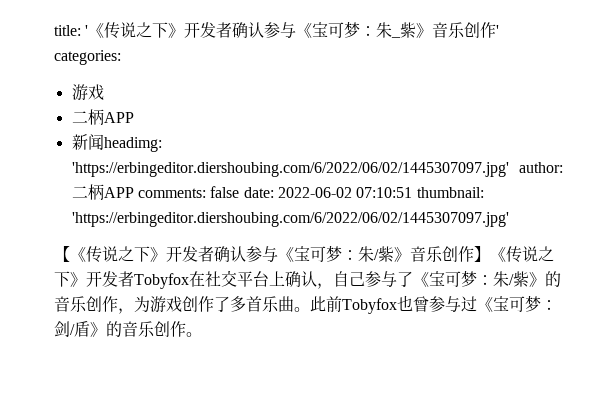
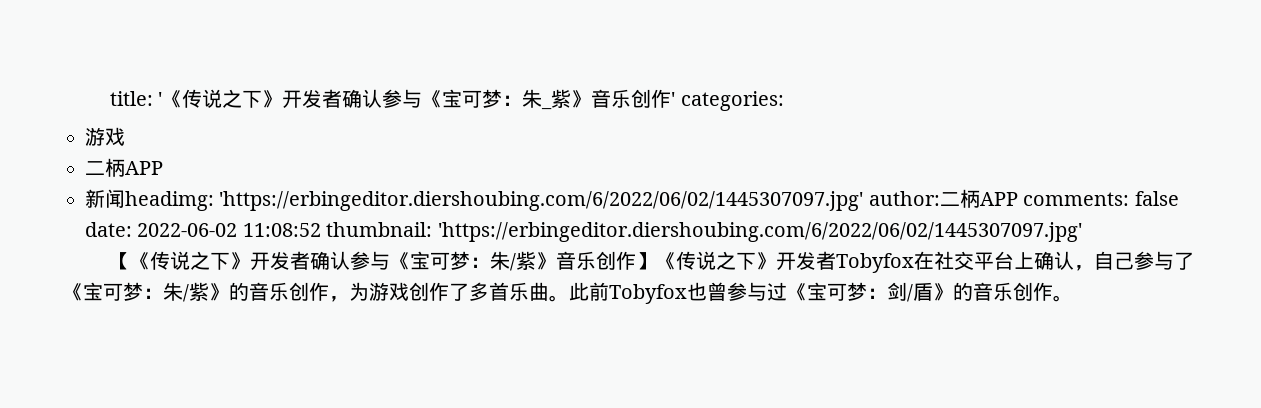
[356,187,413,198] 07:10:51 -> [242,223,321,237] 11:08:52

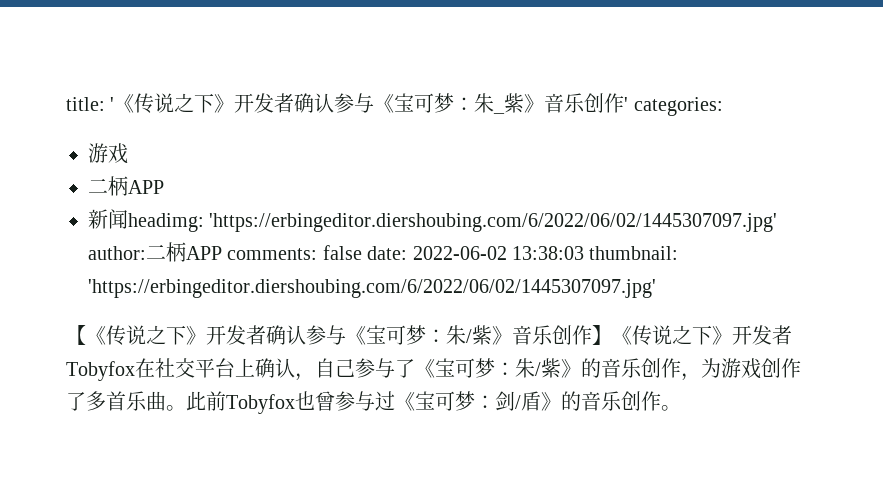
[242,223,321,237] 11:08:52 -> [511,246,584,260] 13:38:03

